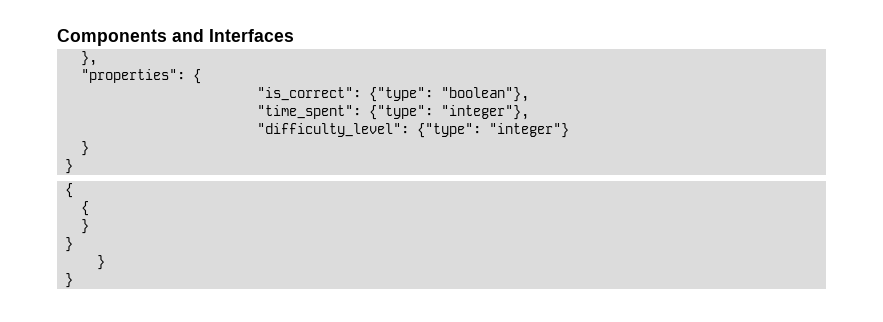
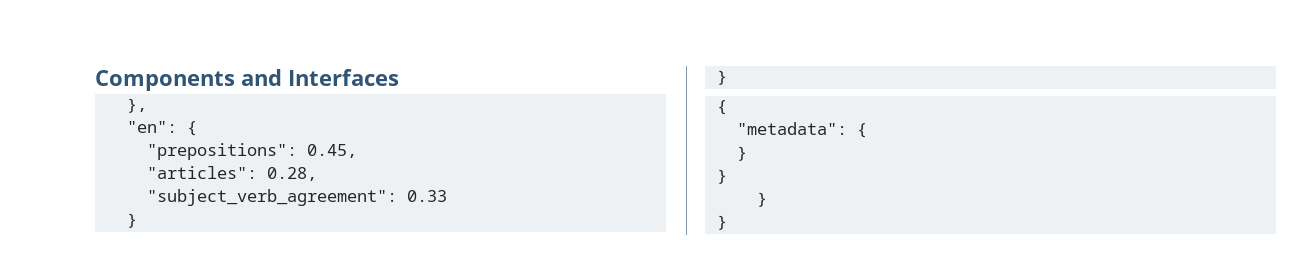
[81,69,202,84] [257,87,530,102] [257,105,530,120] [257,123,570,138] "properties": { // "is_correct": {"type": "boolean"}, // "time_spent": {"type": "integer"}, // "difficulty_level": {"type": "integer"} -> [126,121,197,136] [146,143,357,160] [146,166,317,181] [146,189,447,206] "en": { // "prepositions": 0.45, // "articles": 0.28, // "subject_verb_agreement": 0.33
(74, 190) none -> [736,122,847,135] "metadata":

